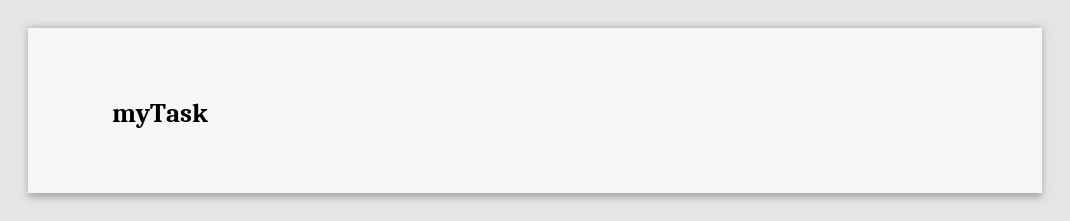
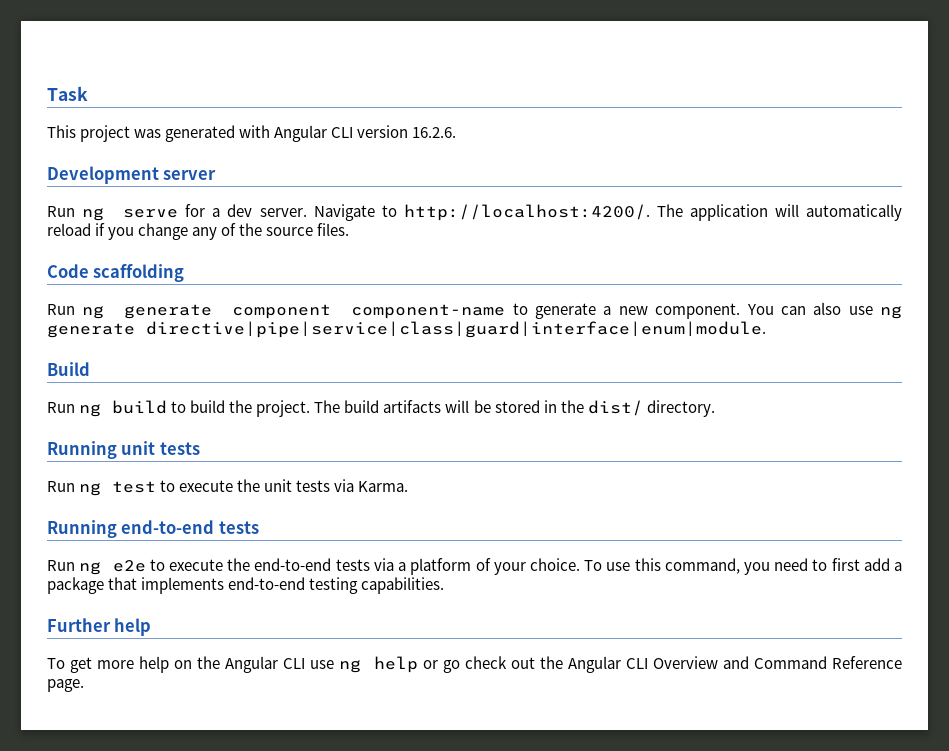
[112,103,209,128] myTask -> [47,86,88,101] [47,125,457,142] [47,166,217,184] [47,204,902,221] [47,223,350,240] [47,264,185,282] [47,302,903,319] [47,321,766,338] [47,362,90,376] [47,400,715,417] [47,441,200,459] [47,479,409,496] [47,520,259,538] [47,558,902,575] [47,577,445,594] [47,618,152,636] [47,656,903,673] [47,679,84,692] Task // This project was generated with Angular CLI version 16.2.6. // Development server // Run ng serve for a dev server. Navigate to http://localhost:4200/. The application will automatically reload if you change any of the source files. // Code scaffolding // Run ng generate component component-name to generate a new component. You can also use ng generate directive|pipe|service|class|guard|interface|enum|module. // Build // Run ng build to build the project. The build artifacts will be stored in the dist/ directory. // Running unit tests // Run ng test to execute the unit tests via Karma. // Running end-to-end tests // Run ng e2e to execute the end-to-end tests via a platform of your choice. To use this command, you need to first add a package that implements end-to-end testing capabilities. // Further help // To get more help on the Angular CLI use ng help or go check out the Angular CLI Overview and Command Reference page.

